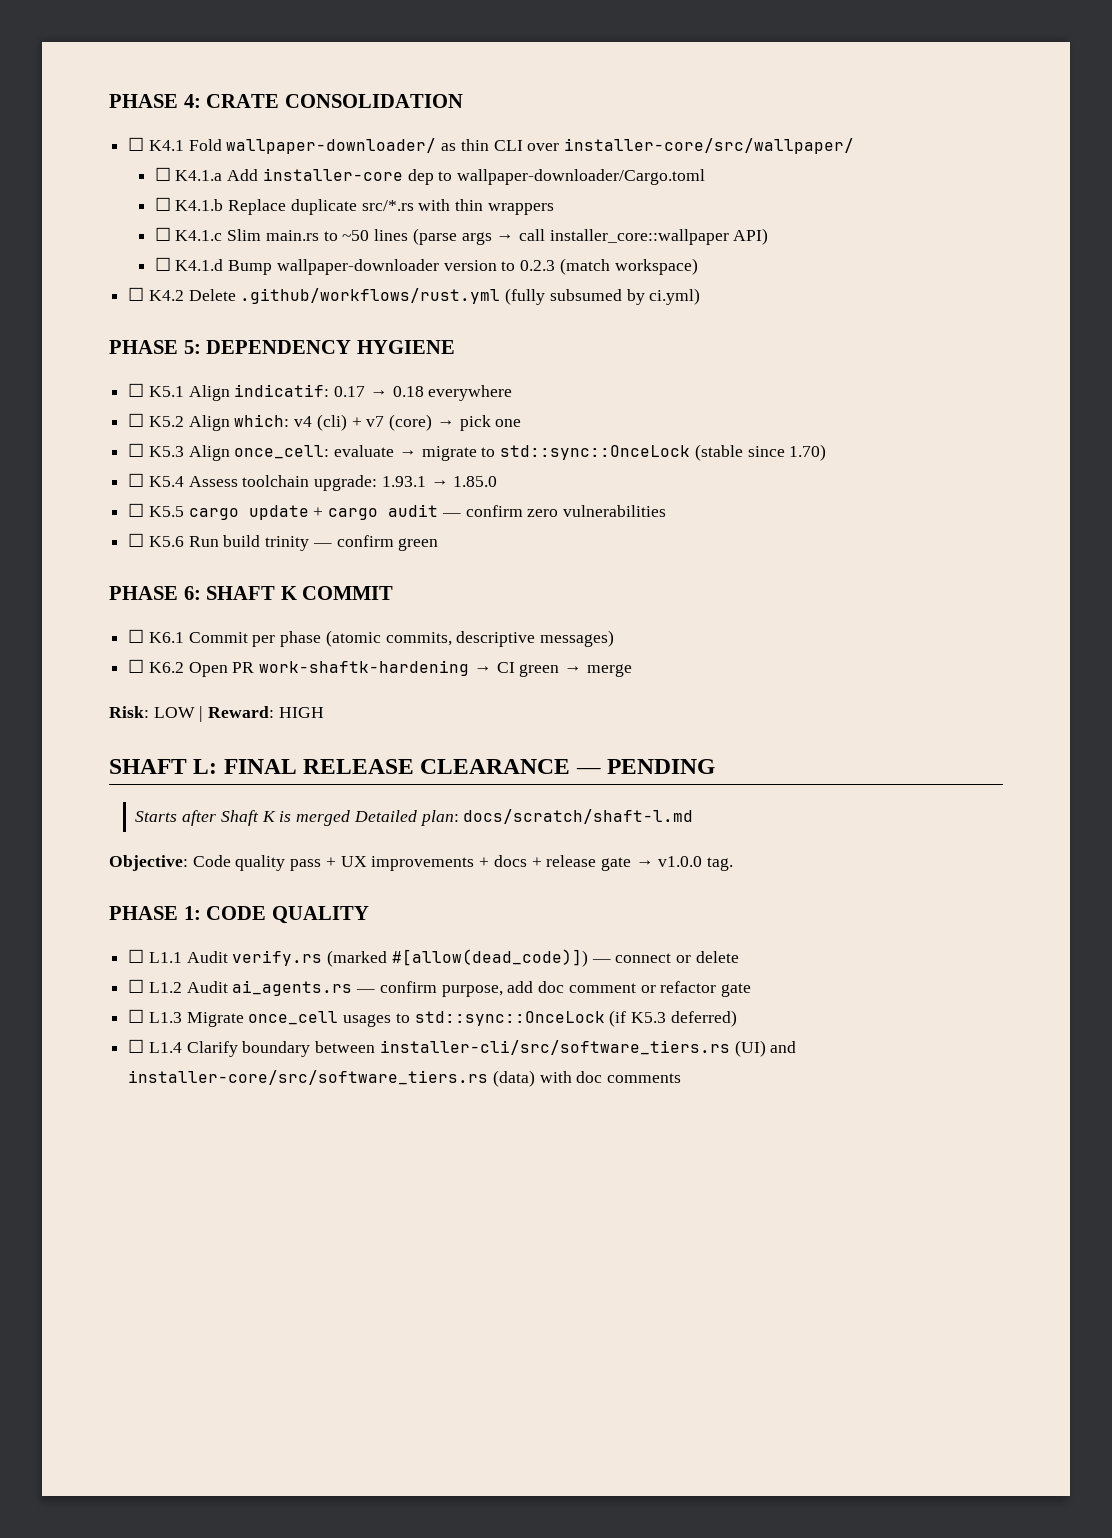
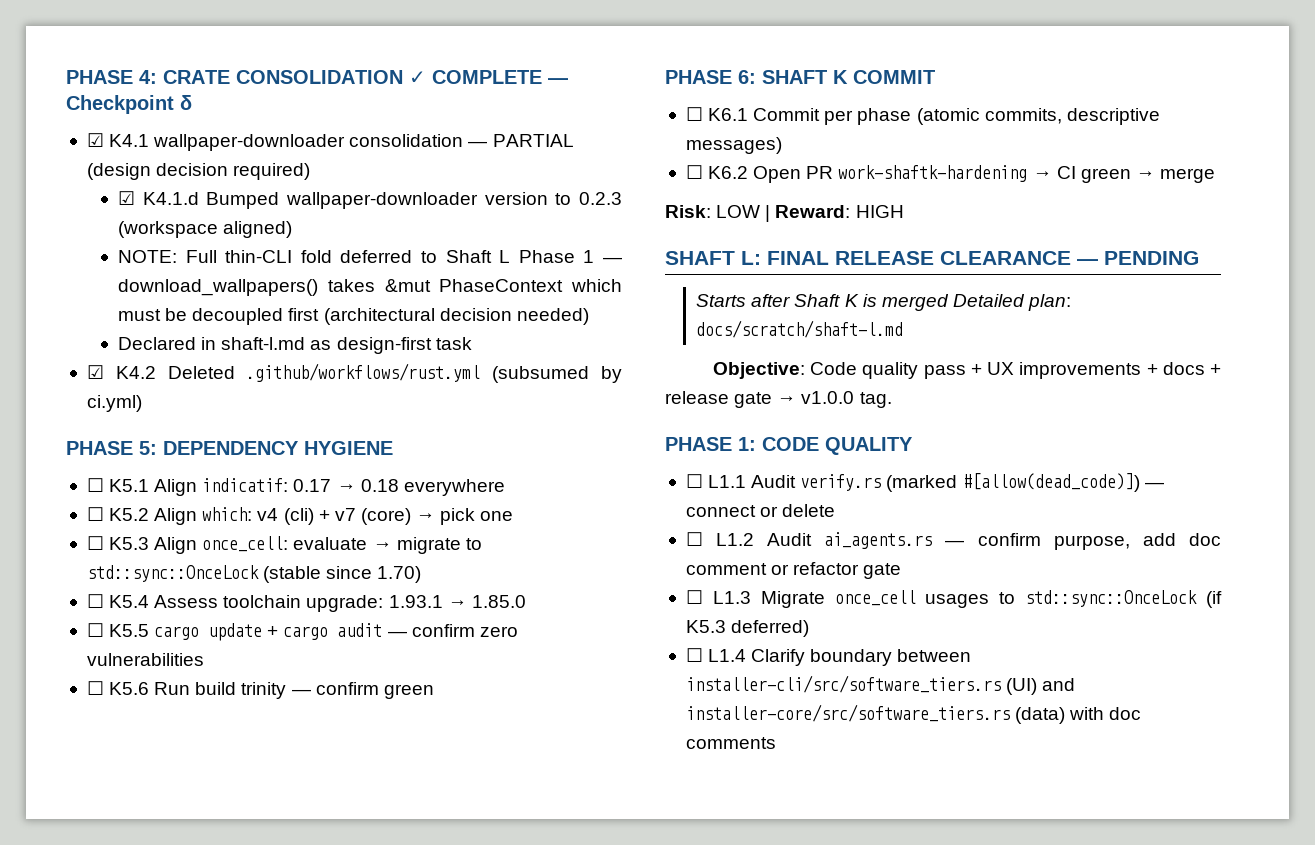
[128,137,855,154] [154,167,706,185] [154,197,554,215] [154,227,769,245] [154,257,698,275] [128,287,622,305] // ☐ K4.1 Fold wallpaper-downloader/ as thin CLI over installer-core/src/wallpaper/ // ☐ K4.1.a Add installer-core dep to wallpaper-downloader/Cargo.toml // ☐ K4.1.b Replace duplicate src/*.rs with thin wrappers // ☐ K4.1.c Slim main.rs to ~50 lines (parse args → call installer_core::wallpaper API) // ☐ K4.1.d Bump wallpaper-downloader version to 0.2.3 (match workspace) // ☐ K4.2 Delete .github/workflows/rust.yml (fully subsumed -> [409,70,568,84] [66,95,192,114] [86,133,574,151] [86,163,311,180] [118,191,622,209] [118,221,293,238] [118,250,622,263] [118,279,623,296] [118,308,589,325] [118,337,472,354] [86,363,590,383] ✓ COMPLETE — Checkpoint δ // ☑ K4.1 wallpaper-downloader consolidation — PARTIAL (design decision required) // ☑ K4.1.d Bumped wallpaper-downloader version to 0.2.3 (workspace aligned) // NOTE: Full thin-CLI fold deferred to Shaft L Phase 1 — download_wallpapers() takes &mut PhaseContext which must be decoupled first (architectural decision needed) // Declared in shaft-l.md as design-first task // ☑ K4.2 Deleted .github/workflows/rust.yml (subsumed

